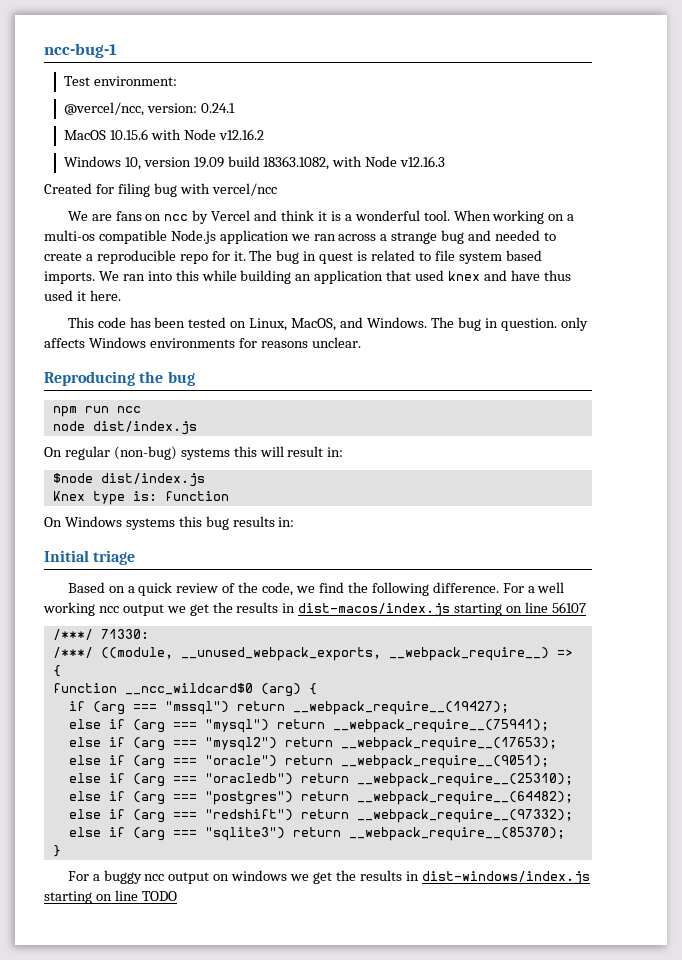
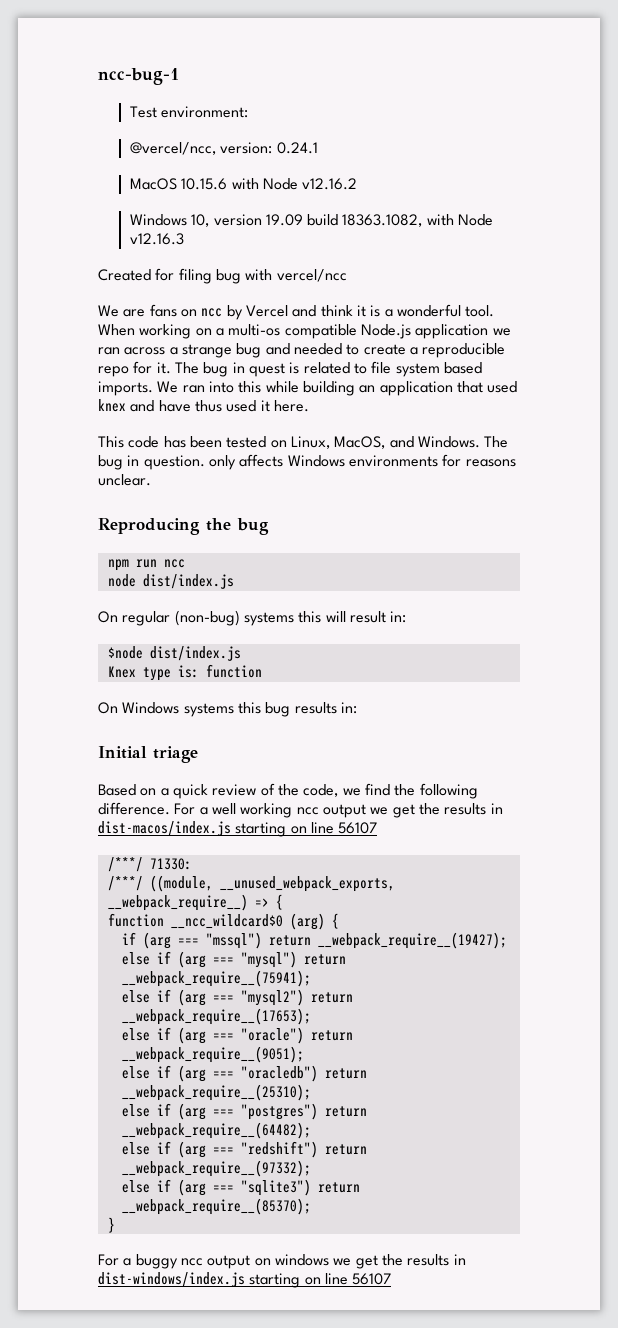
[141,891,177,901] TODO -> [352,1273,392,1285] 56107

